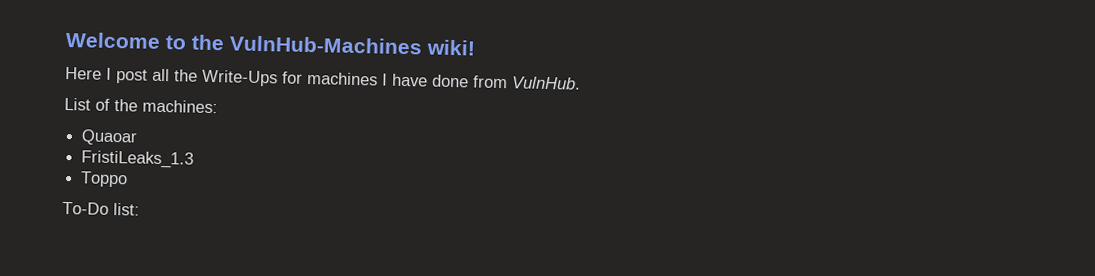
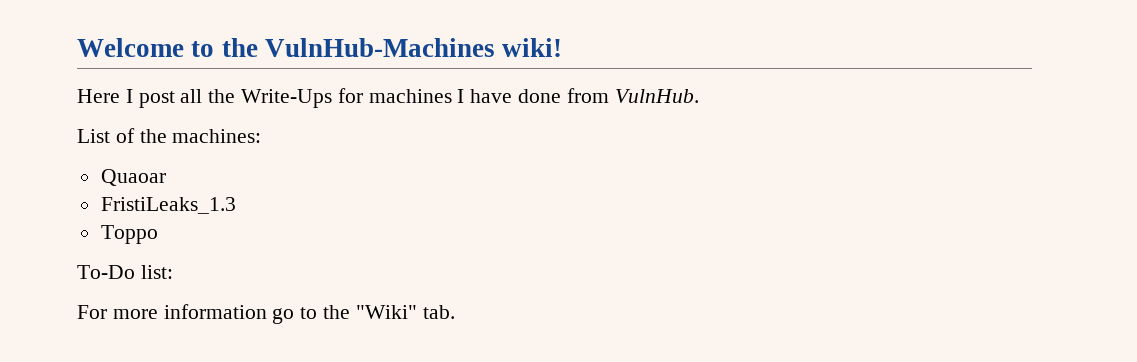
(140, 209) none -> [77,304,455,324] // For more information go to the "Wiki" tab.

